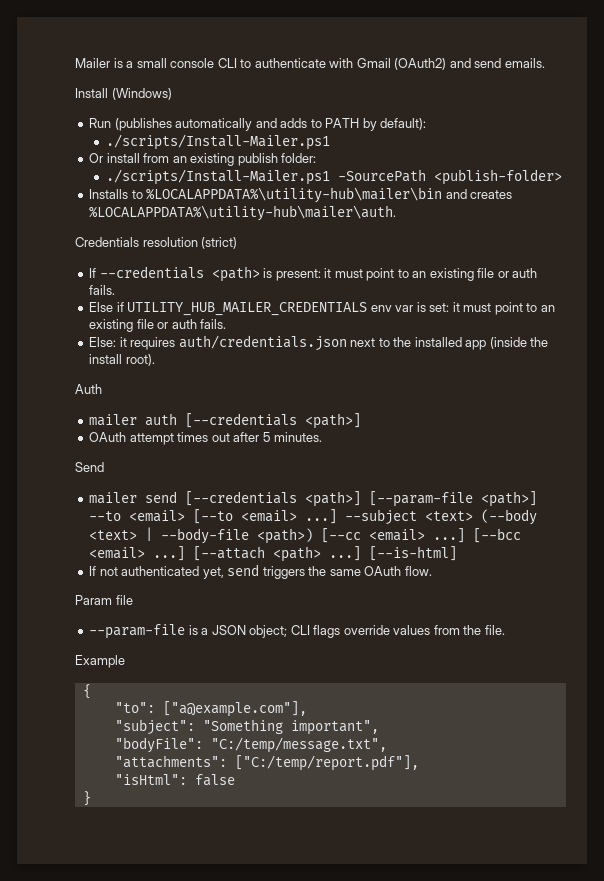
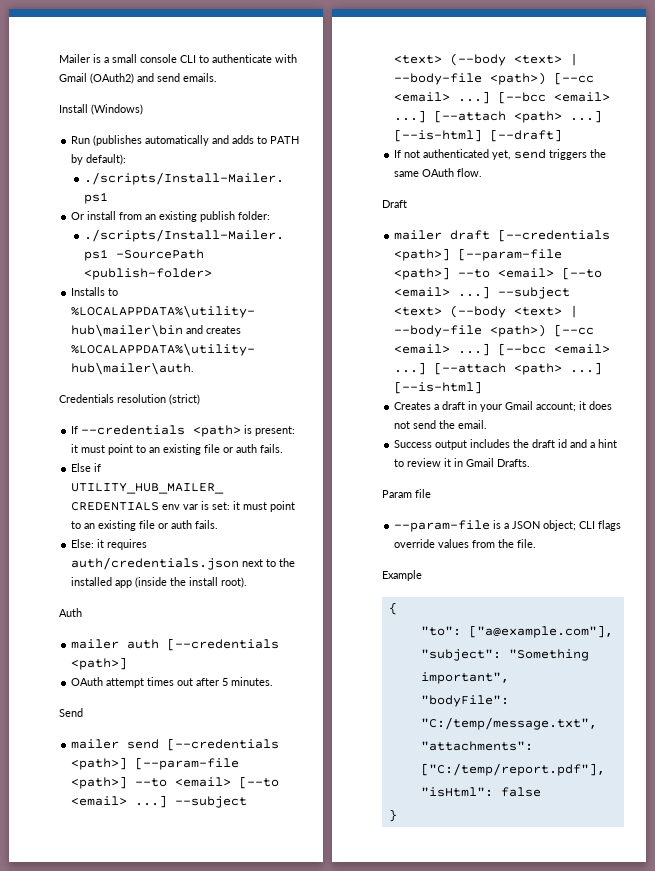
(458, 553) none -> [490,129,563,142] [--draft]
(432, 571) none -> [382,200,407,208] [394,229,611,242] [394,248,563,261] [394,267,603,280] [394,286,571,299] [394,305,579,318] [394,324,595,337] [394,343,611,356] [394,362,603,375] [394,381,483,394] [394,401,613,412] [394,420,488,429] [394,439,618,450] [394,458,531,467] // Draft // mailer draft [--credentials <path>] [--param-file <path>] --to <email> [--to <email> ...] --subject <text> (--body <text> | --body-file <path>) [--cc <email> ...] [--bcc <email> ...] [--attach <path> ...] [--is-html] // Creates a draft in your Gmail account; it does not send the email. // Success output includes the draft id and a hint to review it in Gmail Drafts.

